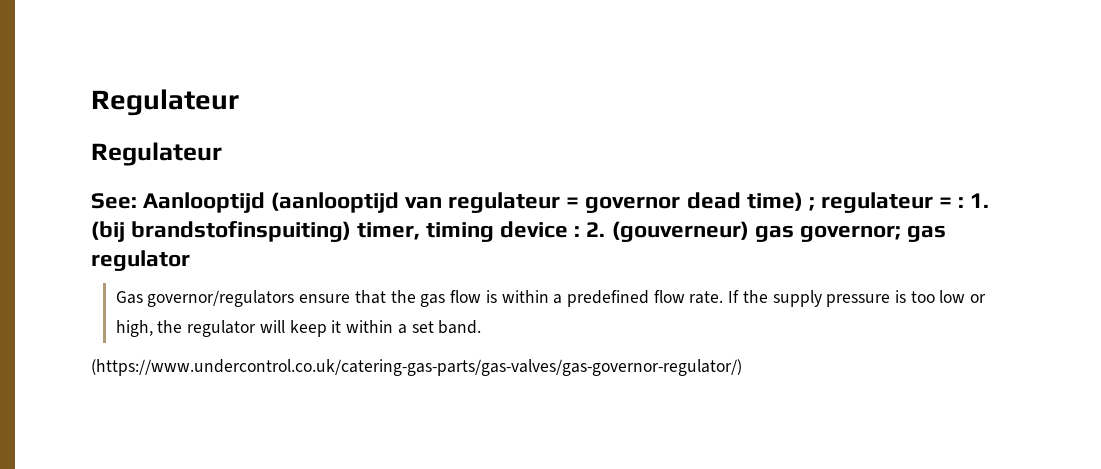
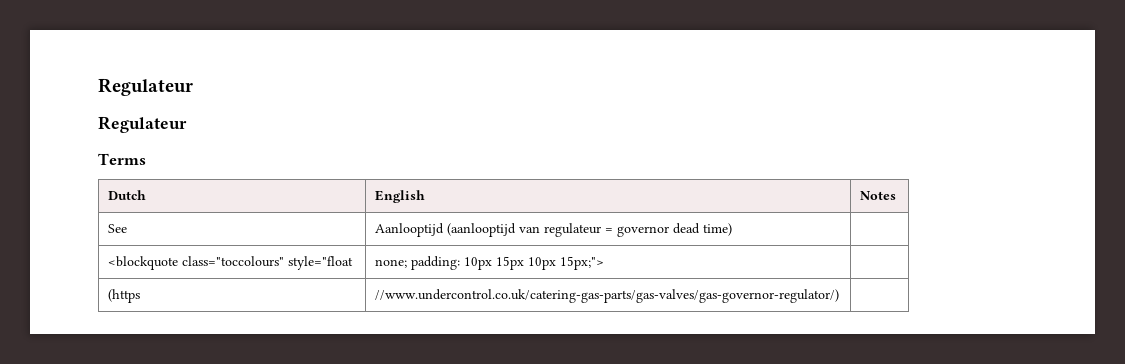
[91,193,137,209] See: -> [98,153,146,165] [108,190,147,200] [375,190,426,203] [860,191,897,200] [108,224,128,233] Terms // Dutch | English | Notes // See |
[808,192,989,213] [91,221,946,242] [91,250,190,271] [115,290,987,307] [115,320,482,337] [91,359,742,376] ; regulateur = : 1. (bij brandstofinspuiting) timer, timing device : 2. (gouverneur) gas governor; gas regulator // Gas governor/regulators ensure that the gas flow is within a predefined flow rate. If the supply pressure is too low or high, the regulator will keep it within a set band. // (https://www.undercontrol.co.uk/catering-gas-parts/gas-valves/gas-governor-regulator/) -> [108,256,354,270] [375,256,605,270] [108,289,141,303] [375,289,840,303] | // <blockquote class="toccolours" style="float | none; padding: 10px 15px 10px 15px;"> | // (https | //www.undercontrol.co.uk/catering-gas-parts/gas-valves/gas-governor-regulator/) |

